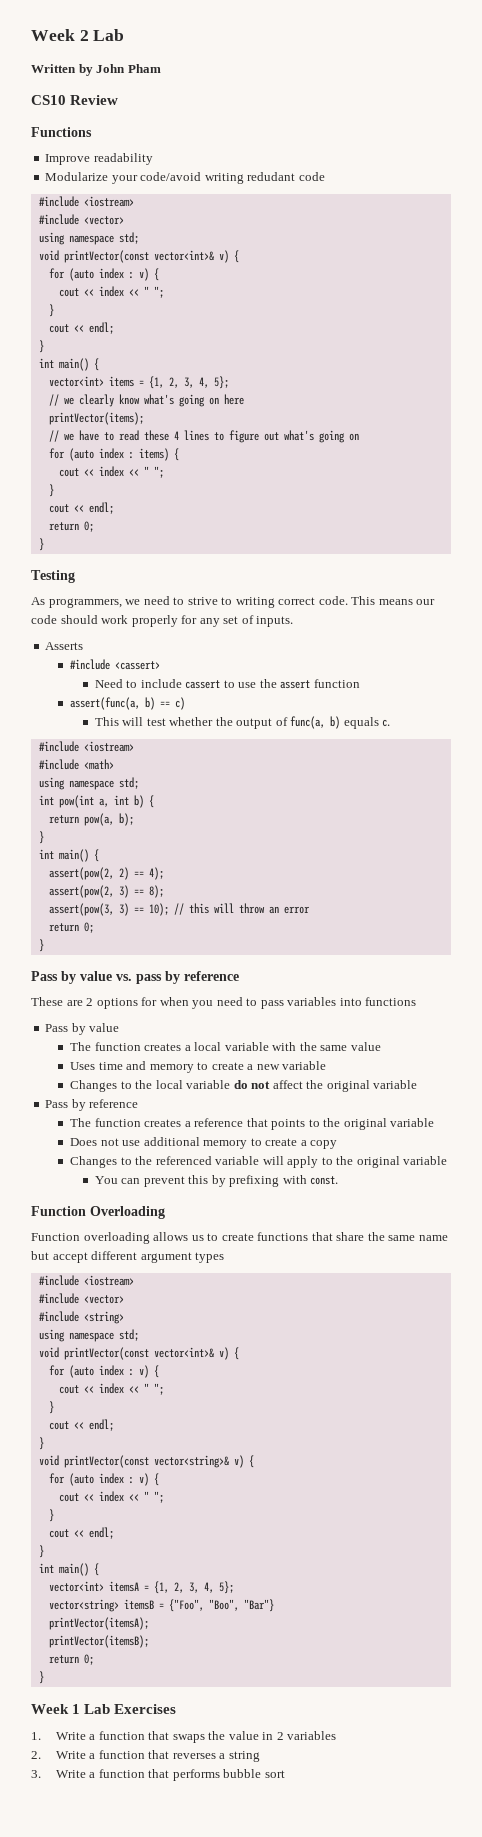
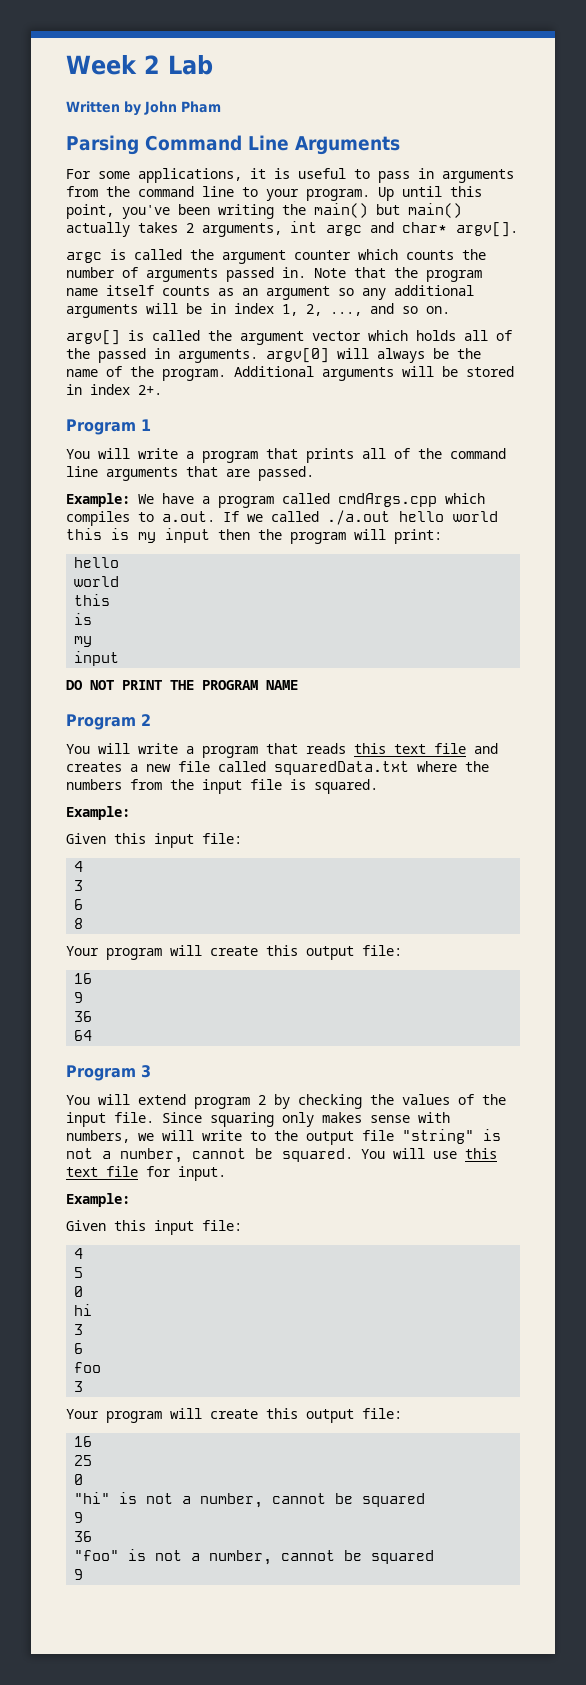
[31,95,119,105] [31,127,92,137] [45,153,153,165] [45,172,325,184] [38,196,134,207] [38,214,124,225] [38,232,139,245] [38,250,239,263] [48,268,159,281] [58,286,164,298] [48,304,54,317] [48,322,114,334] [38,340,44,353] [38,358,99,371] [48,376,229,389] [48,394,244,407] [48,412,144,425] [48,430,359,443] [48,448,179,461] [58,466,164,478] [48,484,54,497] [48,502,114,514] [48,521,94,532] [38,538,44,551] [31,570,75,583] [31,596,436,608] [31,615,294,627] [45,642,84,650] [70,659,161,670] [94,679,360,689] [70,697,186,710] [94,716,391,729] [38,741,134,752] [38,759,114,770] [38,777,139,790] [38,795,154,808] [48,813,134,826] [38,831,44,844] [38,849,99,862] [48,867,164,880] [48,885,164,898] [48,903,310,916] [48,922,94,933] [38,939,44,952] [31,971,239,984] [31,997,417,1009] [45,1023,120,1035] [70,1042,381,1051] [70,1061,327,1073] [70,1080,418,1092] [45,1099,139,1111] [70,1118,435,1130] [70,1137,338,1149] [70,1156,448,1168] [94,1175,339,1187] [31,1206,165,1219] [31,1232,448,1244] [31,1251,225,1263] [38,1275,134,1286] [38,1293,124,1304] [38,1311,124,1324] [38,1329,139,1342] [38,1347,239,1360] [48,1365,159,1378] [58,1383,164,1395] [48,1401,54,1414] [48,1419,114,1431] [38,1437,44,1450] [38,1455,254,1468] [48,1473,159,1486] [58,1491,164,1503] [48,1509,54,1522] [48,1527,114,1539] [38,1545,44,1558] [38,1563,99,1576] [48,1581,234,1594] [48,1599,274,1612] [48,1617,149,1630] [48,1635,149,1648] [48,1654,94,1665] [38,1671,44,1684] [31,1704,177,1714] [31,1731,337,1743] [31,1750,260,1762] [31,1769,285,1781] CS10 Review // Functions // Improve readability // Modularize your code/avoid writing redudant code // #include <iostream> // #include <vector> // using namespace std; // void printVector(const vector<int>& v) { // for (auto index : v) { // cout << index << " "; // } // cout << endl; // } // int main() { // vector<int> items = {1, 2, 3, 4, 5}; // // we clearly know what's going on here // printVector(items); // // we have to read these 4 lines to figure out what's going on // for (auto index : items) { // cout << index << " "; // } // cout << endl; // return 0; // } // Testing // As programmers, we need to strive to writing correct code. This means our code should work properly for any set of inputs. // Asserts // #include <cassert> // Need to include cassert to use the assert function // assert(func(a, b) == c) // This will test whether the output of func(a, b) equals c. // #include <iostream> // #include <math> // using namespace std; // int pow(int a, int b) { // return pow(a, b); // } // int main() { // assert(pow(2, 2) == 4); // assert(pow(2, 3) == 8); // assert(pow(3, 3) == 10); // this will throw an error // return 0; // } // Pass by value vs. pass by reference // These are 2 options for when you need to pass variables into functions // Pass by value // The function creates a local variable with the same value // Uses time and memory to create a new variable // Changes to the local variable do not affect the original variable // Pass by reference // The function creates a reference that points to the original variable // Does not use additional memory to create a copy // Changes to the referenced variable will apply to the original variable // You can prevent this by prefixing with const. // Function Overloading // Function overloading allows us to create functions that share the same name but accept different argument types // #include <iostream> // #include <vector> // #include <string> // using namespace std; // void printVector(const vector<int>& v) { // for (auto index : v) { // cout << index << " "; // } // cout << endl; // } // void printVector(const vector<string>& v) { // for (auto index : v) { // cout << index << " "; // } // cout << endl; // } // int main() { // vector<int> itemsA = {1, 2, 3, 4, 5}; // vector<string> itemsB = {"Foo", "Boo", "Bar"} // printVector(itemsA); // printVector(itemsB); // return 0; // } // Week 1 Lab Exercises // 1. Write a function that swaps the value in 2 variables // 2. Write a function that reverses a string // 3. Write a function that performs bubble sort -> [66,135,400,155] [66,168,514,183] [66,186,482,201] [66,203,462,219] [66,221,518,237] [66,249,486,264] [66,267,482,282] [66,285,474,300] [66,303,450,318] [66,330,512,345] [66,348,481,363] [66,366,514,381] [66,384,162,395] [66,419,151,435] [66,448,506,463] [66,466,314,481] [66,493,485,508] [66,510,498,526] [66,528,442,544] [74,557,120,568] [74,576,120,587] [74,594,111,606] [74,613,93,625] [74,636,93,647] [74,651,120,666] [66,680,298,690] [66,714,151,730] [66,743,498,758] [66,761,489,775] [66,779,378,794] [66,806,130,820] [66,833,242,848] [74,861,84,872] [74,880,84,891] [74,899,84,910] [74,918,84,929] [66,945,402,960] [74,973,93,984] [74,992,84,1003] [74,1011,93,1022] [74,1030,93,1041] [66,1065,151,1081] [66,1094,506,1109] [66,1112,450,1127] [66,1129,501,1145] [66,1148,497,1163] [66,1166,226,1181] [66,1193,130,1207] [66,1220,242,1235] [74,1248,84,1259] [74,1267,84,1278] [74,1286,84,1297] [74,1304,93,1316] [74,1324,84,1335] [74,1343,84,1354] [74,1362,102,1373] [74,1381,84,1392] [66,1408,402,1423] [74,1436,93,1447] [74,1455,93,1466] [74,1474,84,1485] [74,1492,426,1508] [74,1512,84,1523] [74,1531,93,1542] [74,1549,435,1565] [74,1569,84,1580] Parsing Command Line Arguments // For some applications, it is useful to pass in arguments from the command line to your program. Up until this point, you've been writing the main() but main() actually takes 2 arguments, int argc and char* argv[]. // argc is called the argument counter which counts the number of arguments passed in. Note that the program name itself counts as an argument so any additional arguments will be in index 1, 2, ..., and so on. // argv[] is called the argument vector which holds all of the passed in arguments. argv[0] will always be the name of the program. Additional arguments will be stored in index 2+. // Program 1 // You will write a program that prints all of the command line arguments that are passed. // Example: We have a program called cmdArgs.cpp which compiles to a.out. If we called ./a.out hello world this is my input then the program will print: // hello // world // this // is // my // input // DO NOT PRINT THE PROGRAM NAME // Program 2 // You will write a program that reads this text file and creates a new file called squaredData.txt where the numbers from the input file is squared. // Example: // Given this input file: // 4 // 3 // 6 // 8 // Your program will create this output file: // 16 // 9 // 36 // 64 // Program 3 // You will extend program 2 by checking the values of the input file. Since squaring only makes sense with numbers, we will write to the output file "string" is not a number, cannot be squared. You will use this text file for input. // Example: // Given this input file: // 4 // 5 // 0 // hi // 3 // 6 // foo // 3 // Your program will create this output file: // 16 // 25 // 0 // "hi" is not a number, cannot be squared // 9 // 36 // "foo" is not a number, cannot be squared // 9

